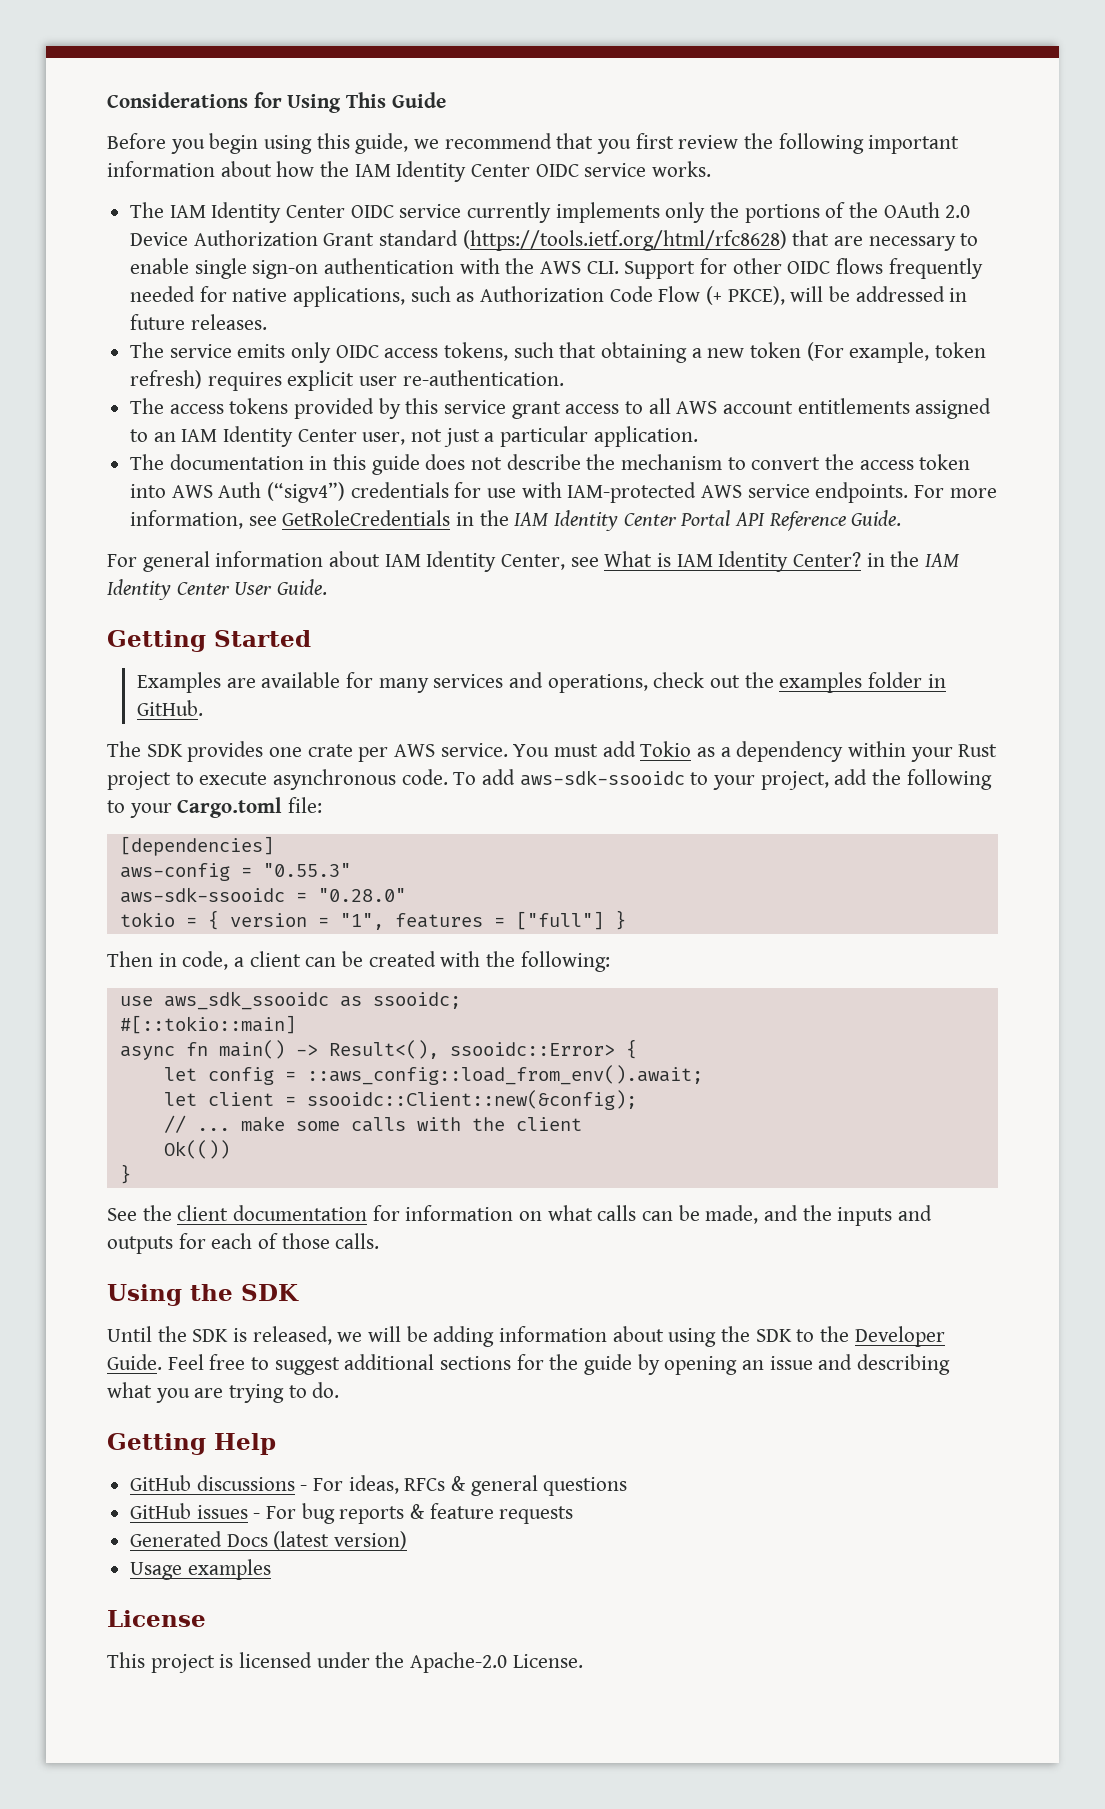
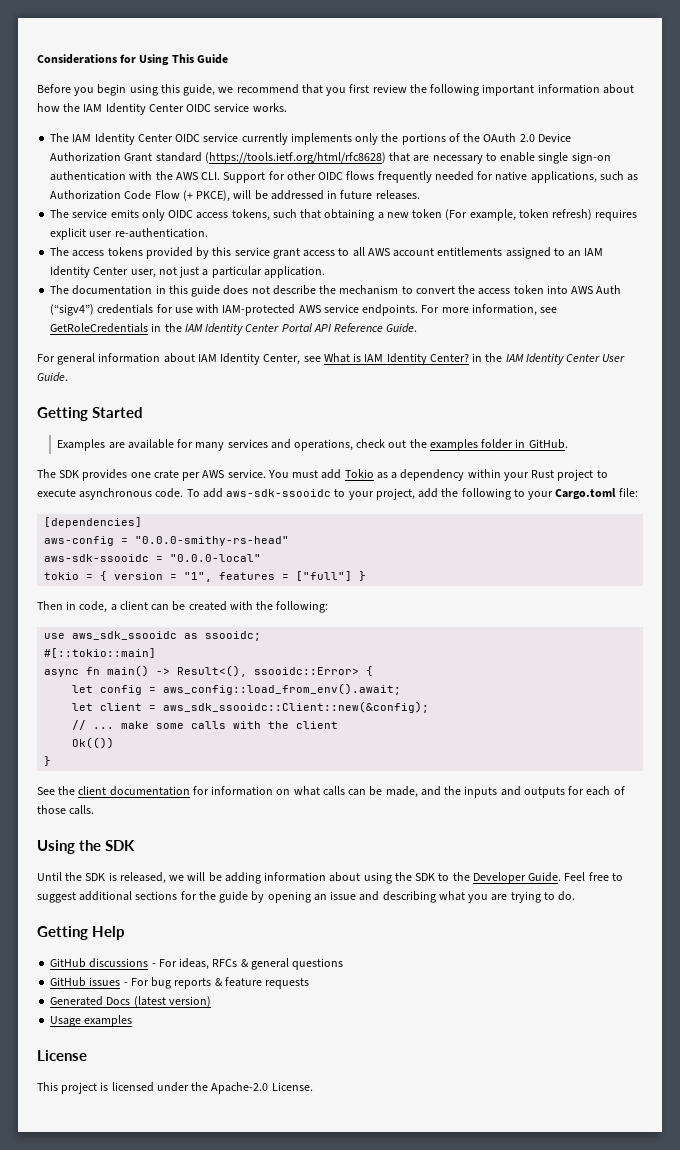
[262,863,351,877] "0.55.3" -> [135,536,290,546] "0.0.0-smithy-rs-head"
[317,888,406,902] "0.28.0" -> [170,554,262,562] "0.0.0-local"
[306,1065,703,1085] ::aws_config::load_from_env().await; -> [163,683,402,695] aws_config::load_from_env().await;
[306,1090,637,1110] ssooidc::Client::new(&config); -> [163,701,430,713] aws_sdk_ssooidc::Client::new(&config);

